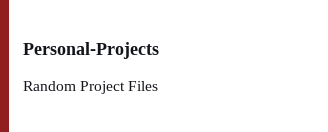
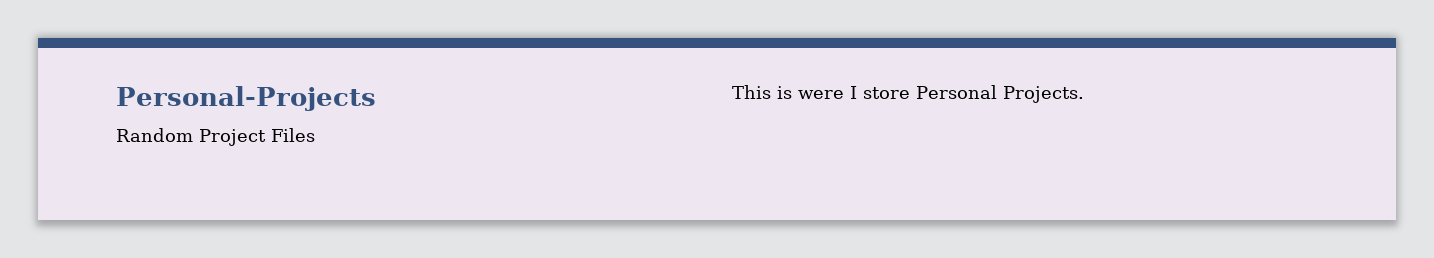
(159, 86) none -> [732,85,1084,103] // This is were I store Personal Projects.

